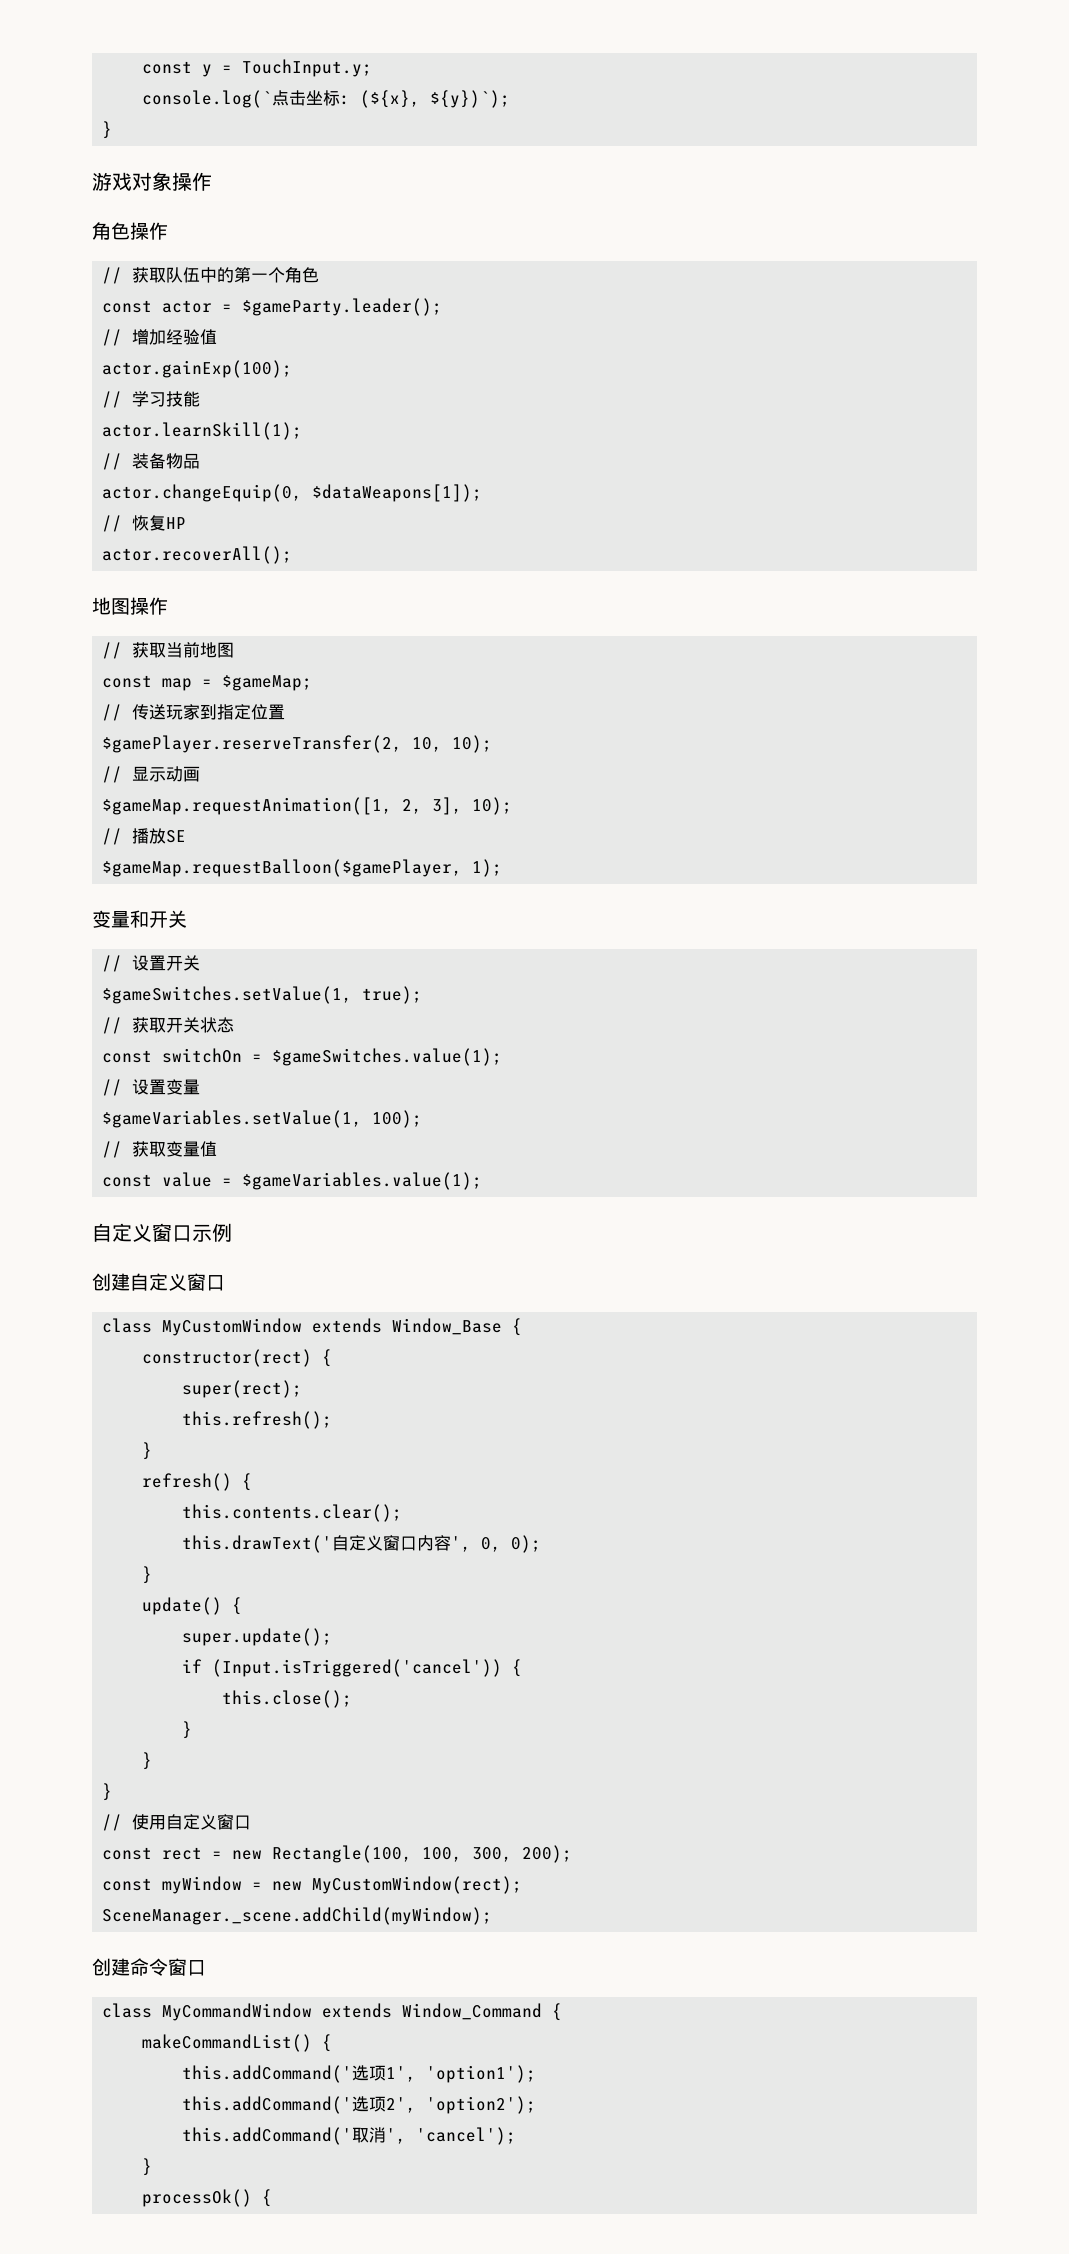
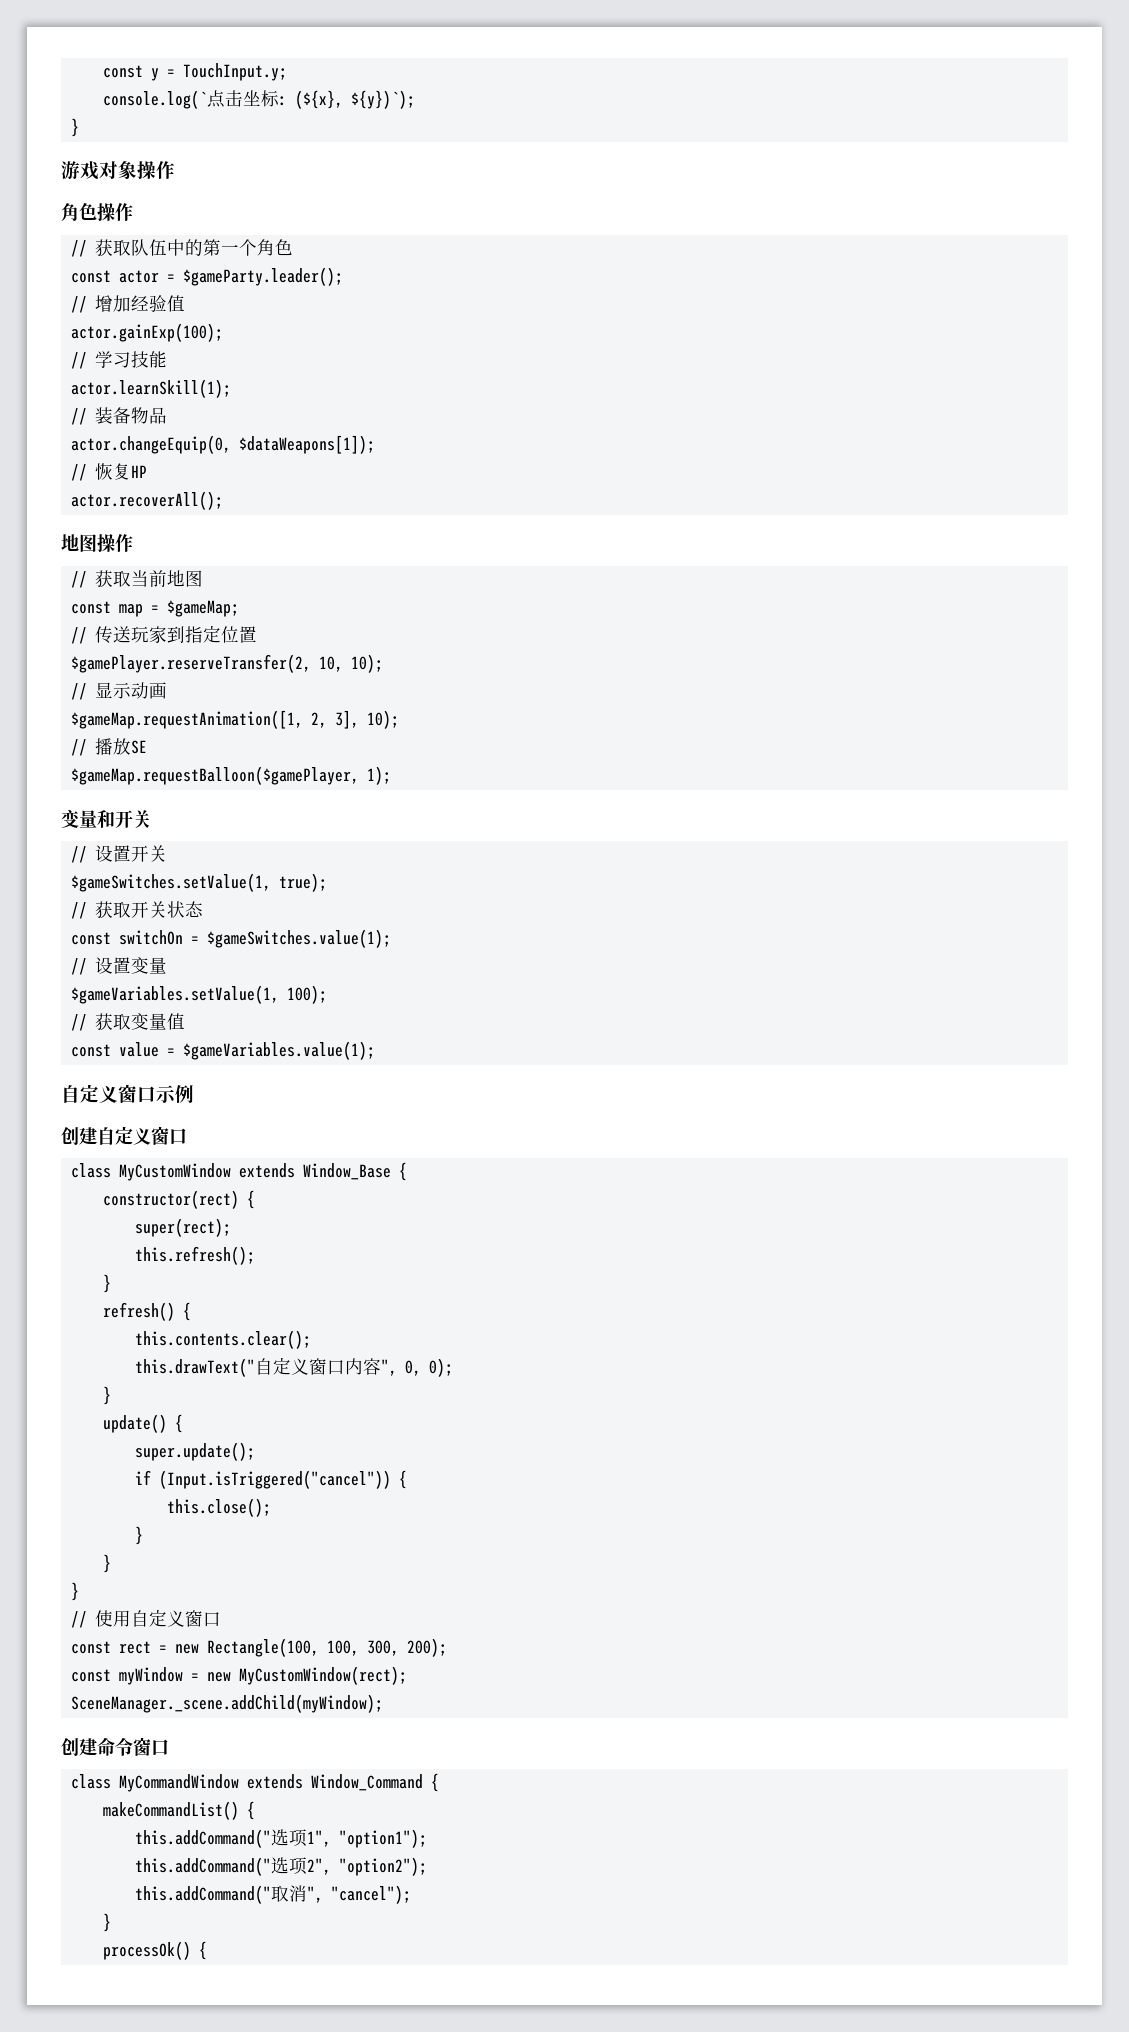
[182,1535,333,1553] this.drawText(' -> [135,1358,256,1377] this.drawText("
[451,1536,472,1552] ', -> [381,1359,398,1376] ",
[212,1659,503,1677] (Input.isTriggered('cancel')) -> [159,1470,392,1489] (Input.isTriggered("cancel"))
[182,2065,537,2083] [182,2096,537,2114] [182,2127,517,2145] this.addCommand('选项1', 'option1'); // this.addCommand('选项2', 'option2'); // this.addCommand('取消', 'cancel'); -> [135,1829,428,1848] [135,1857,428,1876] [135,1885,412,1904] this.addCommand("选项1", "option1"); // this.addCommand("选项2", "option2"); // this.addCommand("取消", "cancel");

